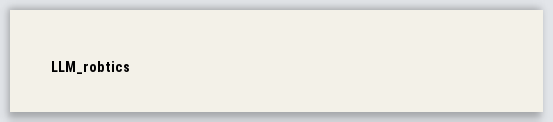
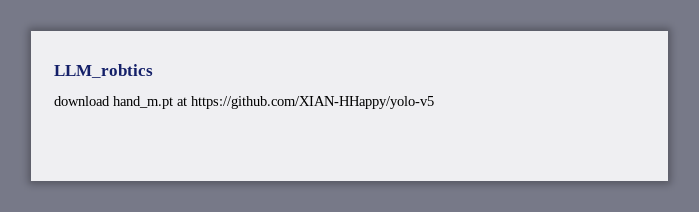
(130, 67) none -> [54,96,434,109] // download hand_m.pt at https://github.com/XIAN-HHappy/yolo-v5

